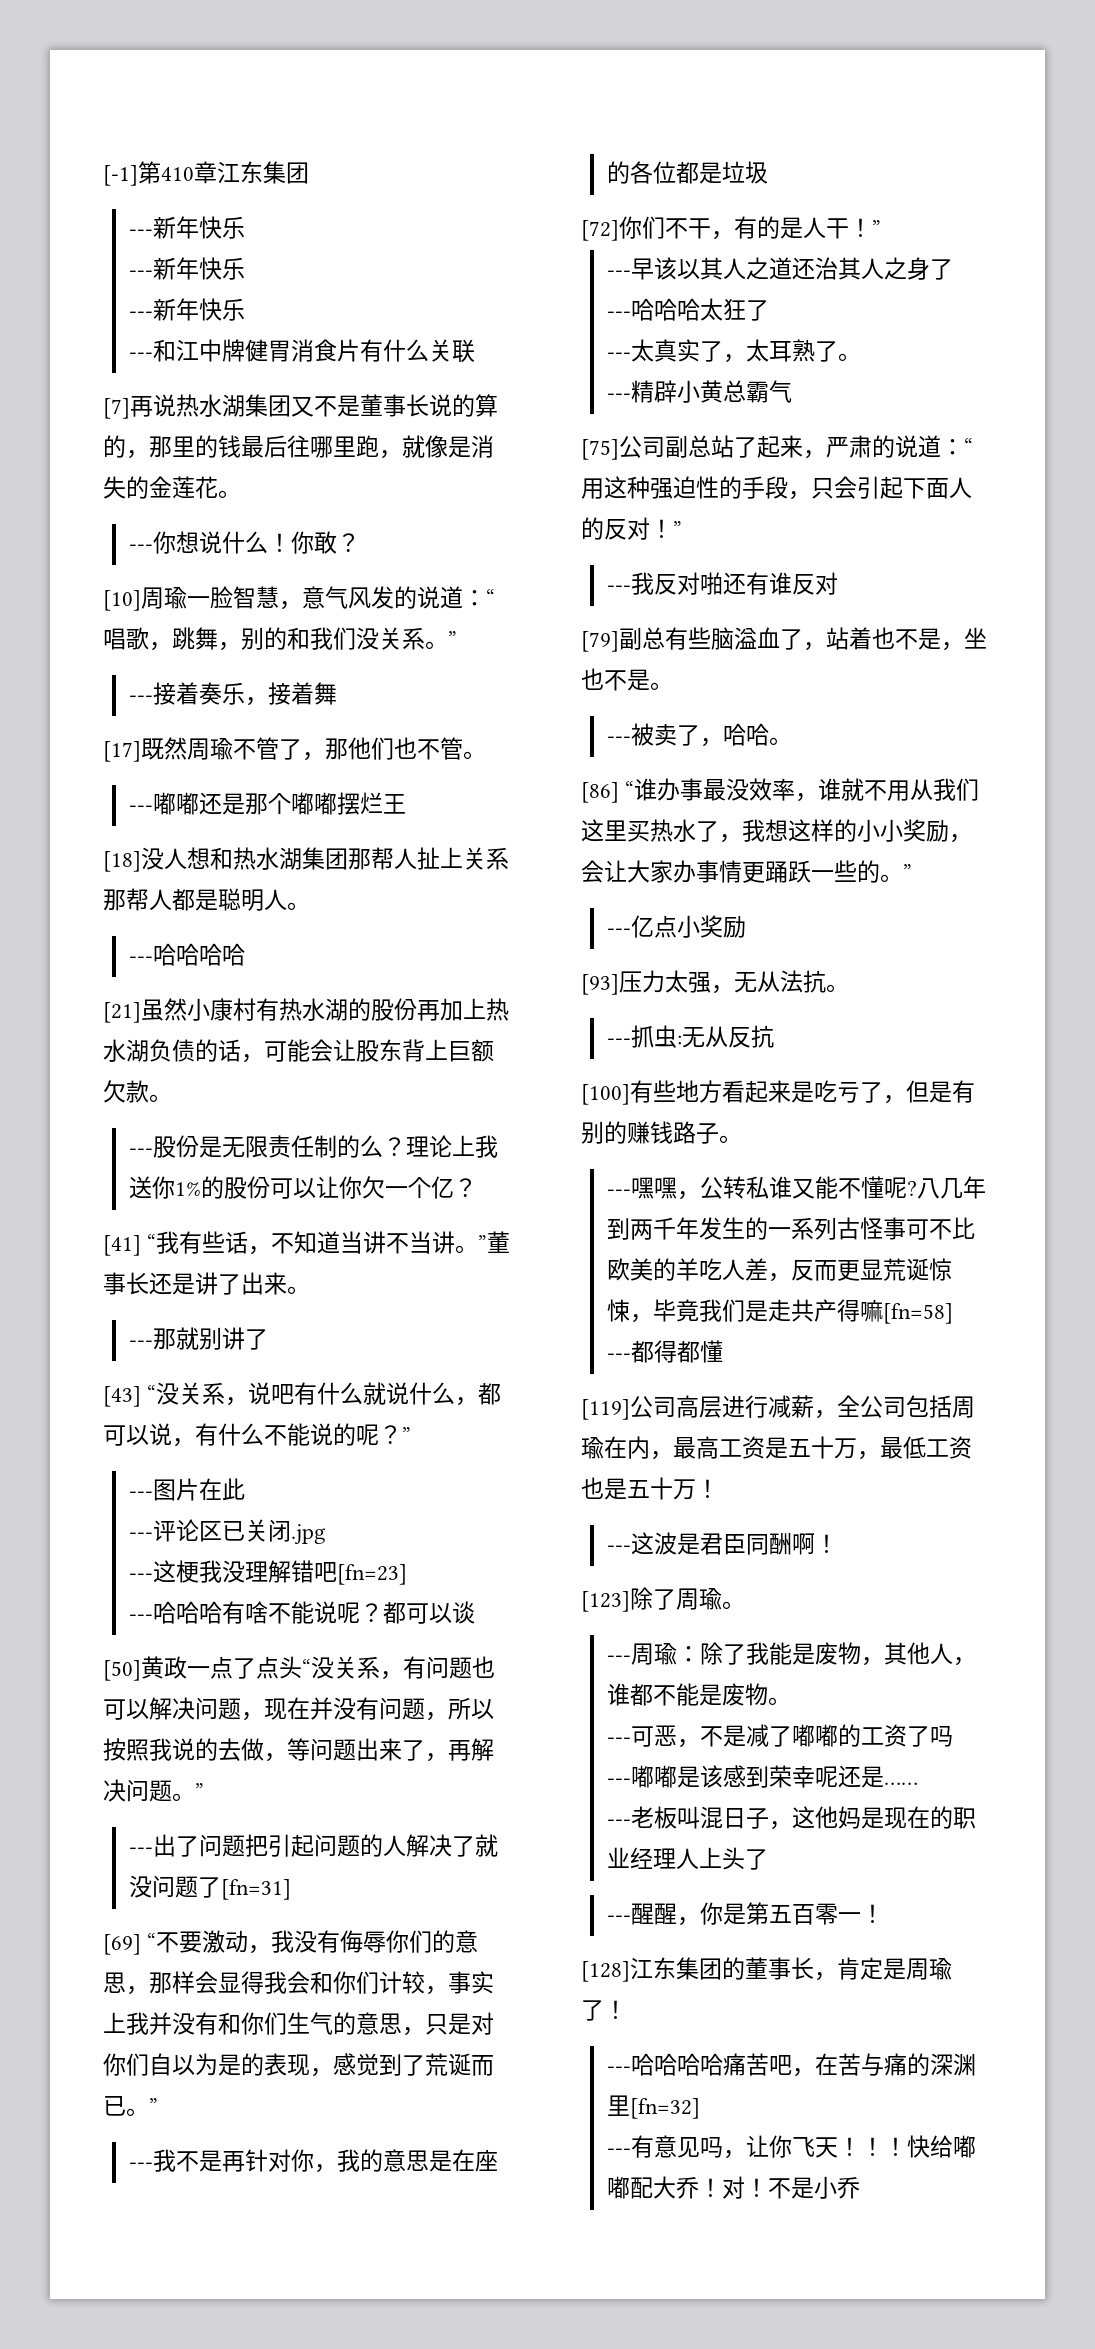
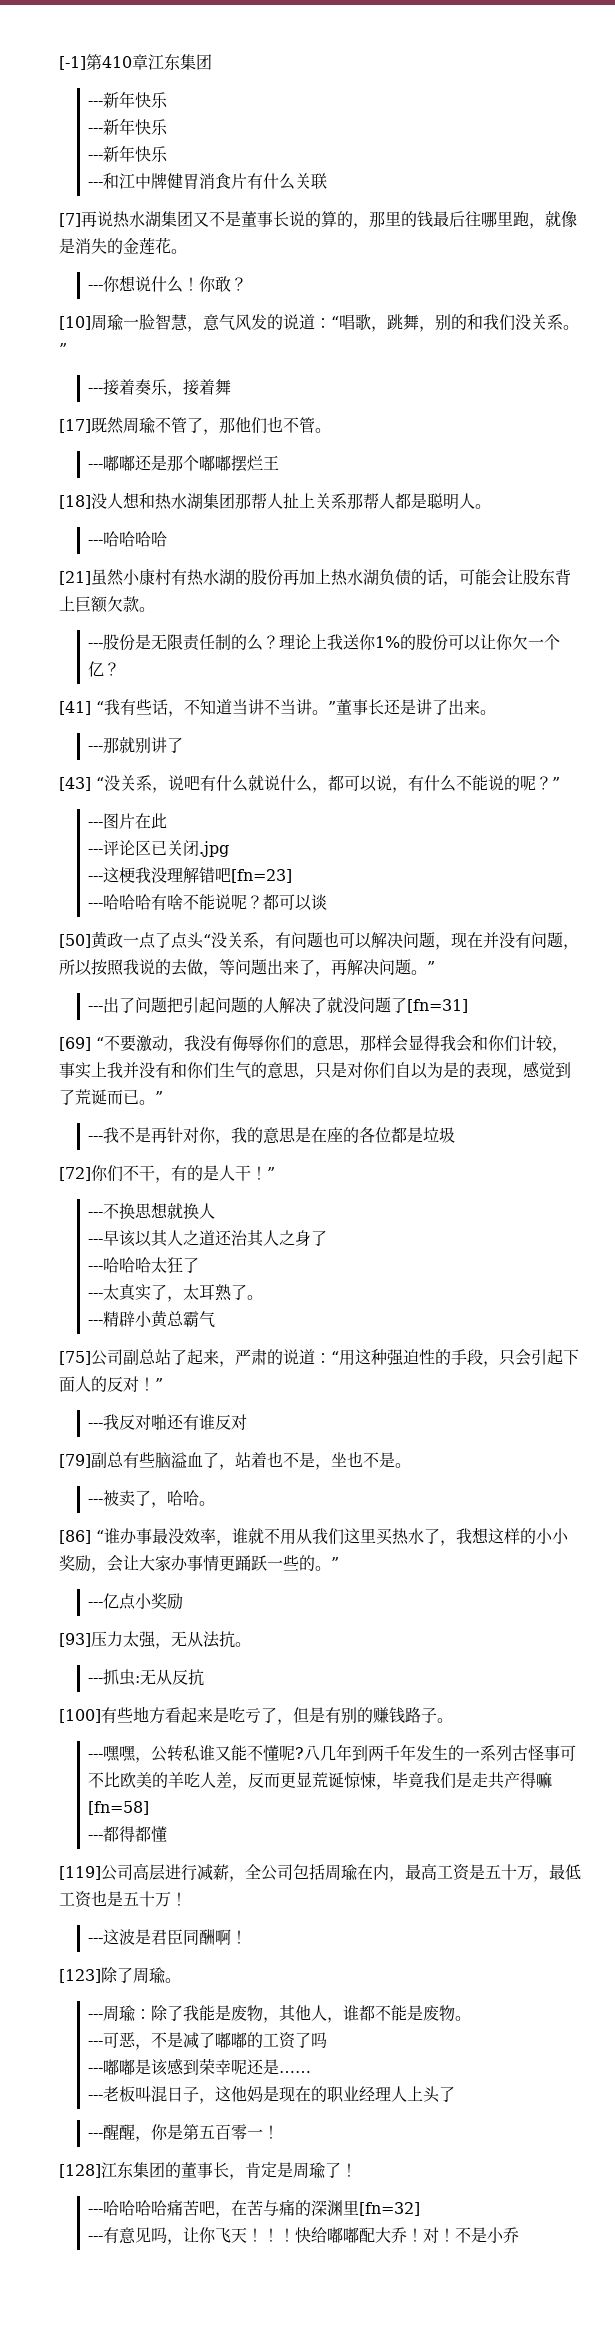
(881, 228) none -> [88,1202,216,1220] // ---不换思想就换人

